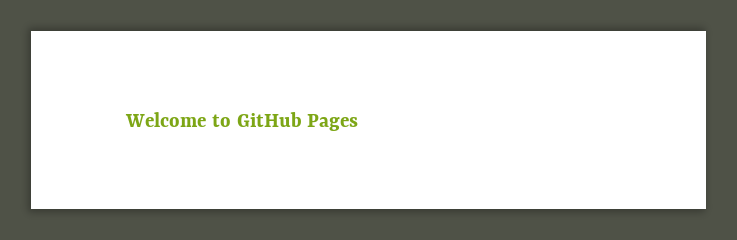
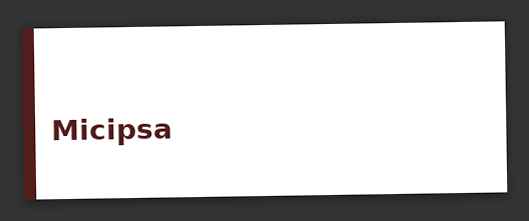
[125,112,359,131] Welcome to GitHub Pages -> [51,117,173,147] Micipsa

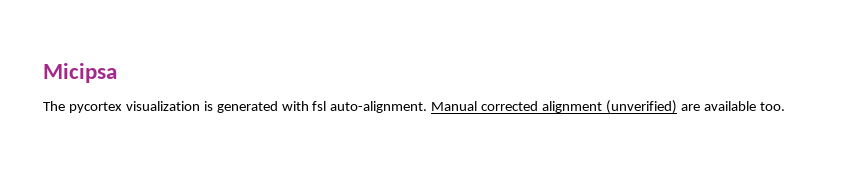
(173, 132) none -> [43,100,785,114] // The pycortex visualization is generated with fsl auto-alignment. Manual corrected alignment (unverified) are available too.

